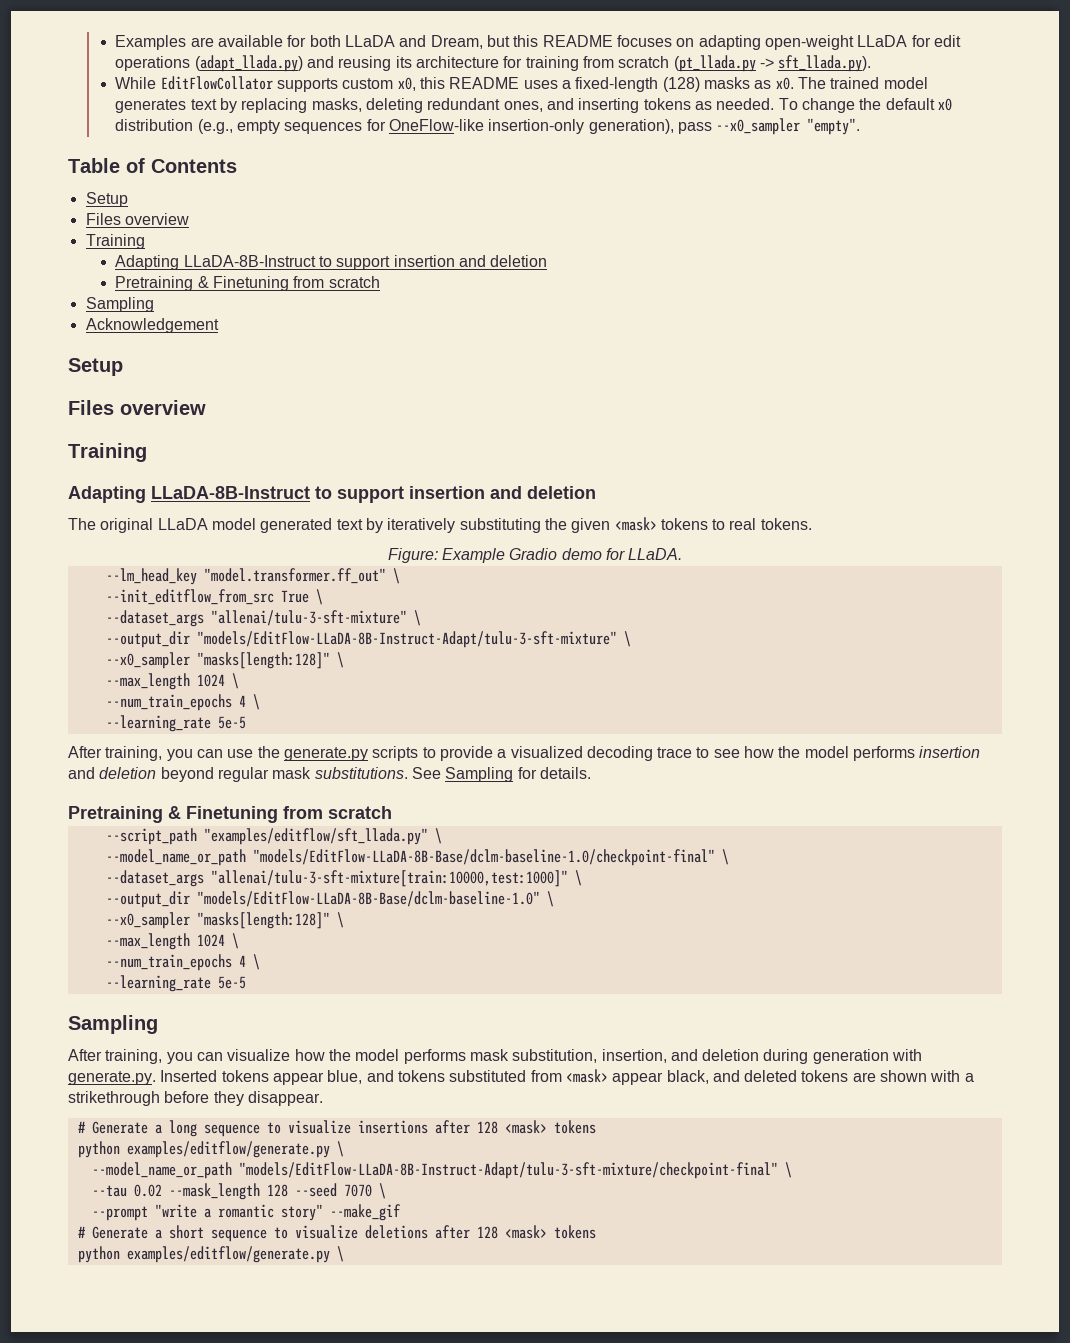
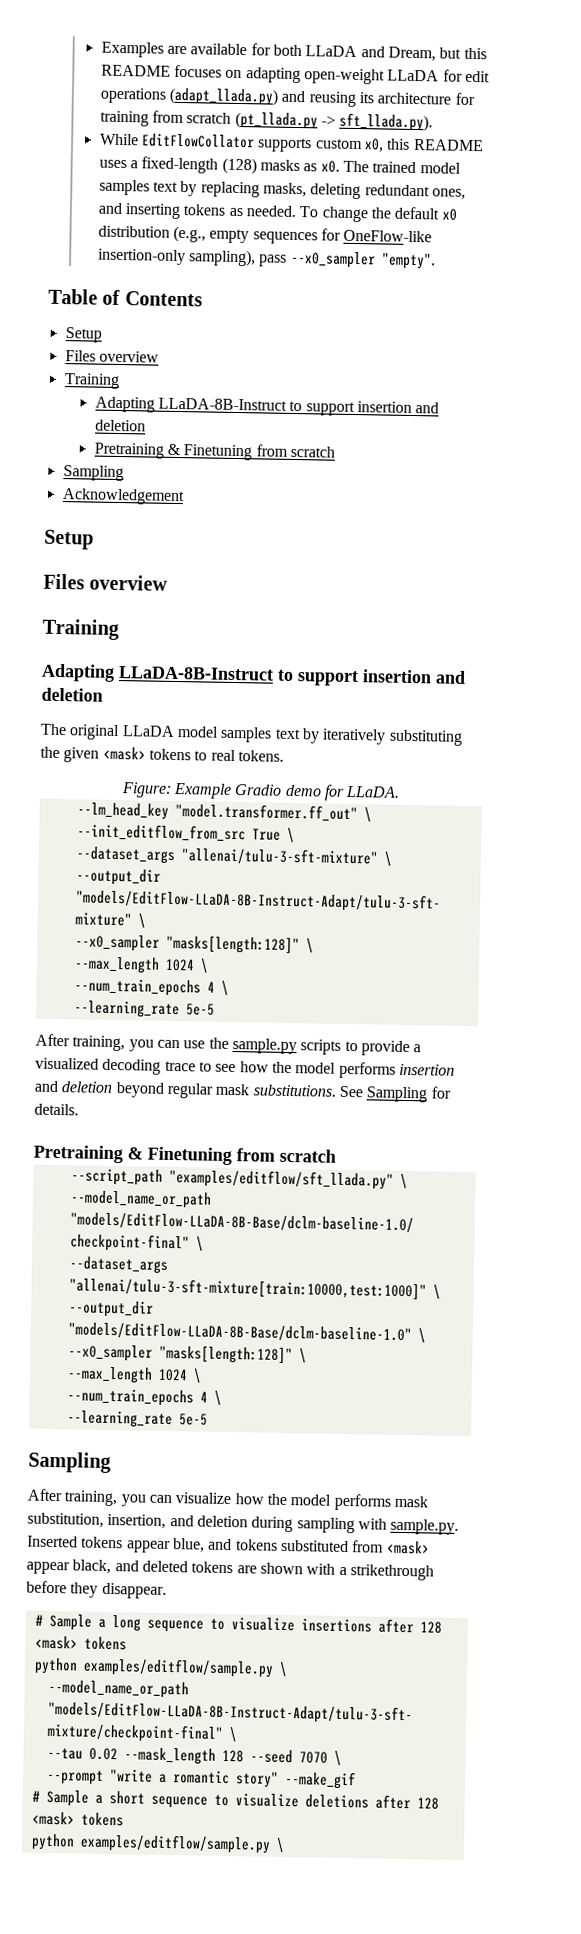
[115,99,187,113] generates -> [98,179,150,196] samples
[588,119,674,134] generation), -> [187,249,256,267] sampling),
[260,518,333,533] generated -> [220,726,273,743] samples
[283,747,368,761] generate.py -> [231,1038,297,1055] sample.py
[812,1049,923,1064] [68,1071,156,1085] generation with generate.py. -> [296,1517,460,1535] sampling with sample.py.
[91,1121,148,1134] Generate -> [48,1613,92,1631] Sample
[126,1141,330,1158] examples/editflow/generate.py -> [82,1657,274,1678] examples/editflow/sample.py
[91,1226,148,1239] Generate -> [45,1789,89,1807] Sample
[126,1246,330,1263] examples/editflow/generate.py -> [79,1833,271,1854] examples/editflow/sample.py

